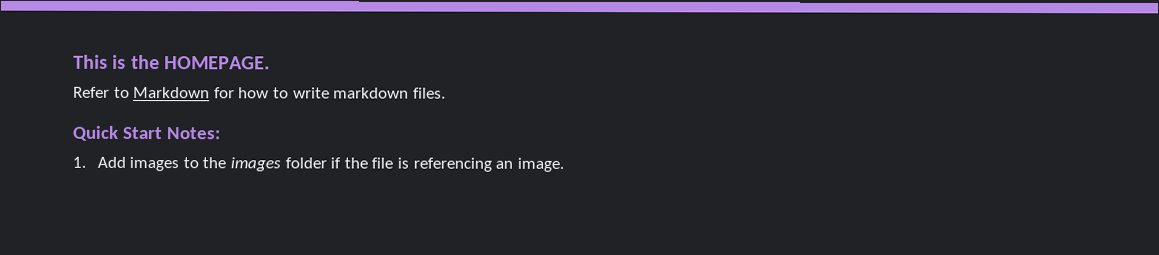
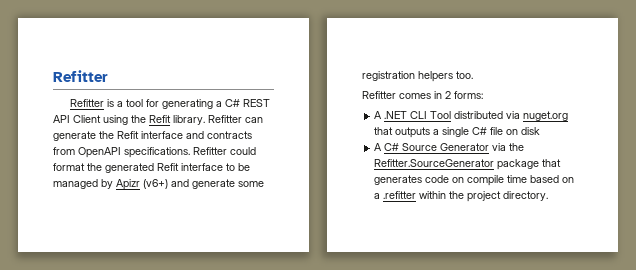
[73,54,270,70] [73,86,446,99] [72,125,220,141] [72,156,564,172] This is the HOMEPAGE. // Refer to Markdown for how to write markdown files. // Quick Start Notes: // 1. Add images to the images folder if the file is referencing an image. -> [53,70,108,82] [70,99,271,109] [53,115,263,125] [53,131,252,141] [53,147,256,158] [53,163,250,173] [53,179,264,190] [362,71,473,82] [362,91,483,99] [374,111,569,121] [374,127,541,138] [374,143,525,151] [374,159,562,170] [374,175,575,186] [374,191,549,202] Refitter // Refitter is a tool for generating a C# REST API Client using the Refit library. Refitter can generate the Refit interface and contracts from OpenAPI specifications. Refitter could format the generated Refit interface to be managed by Apizr (v6+) and generate some registration helpers too. // Refitter comes in 2 forms: // A .NET CLI Tool distributed via nuget.org that outputs a single C# file on disk // A C# Source Generator via the Refitter.SourceGenerator package that generates code on compile time based on a .refitter within the project directory.

